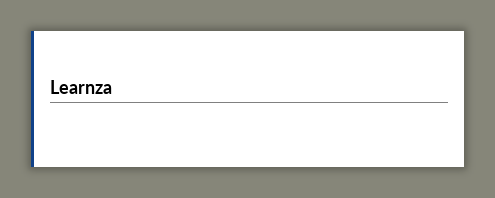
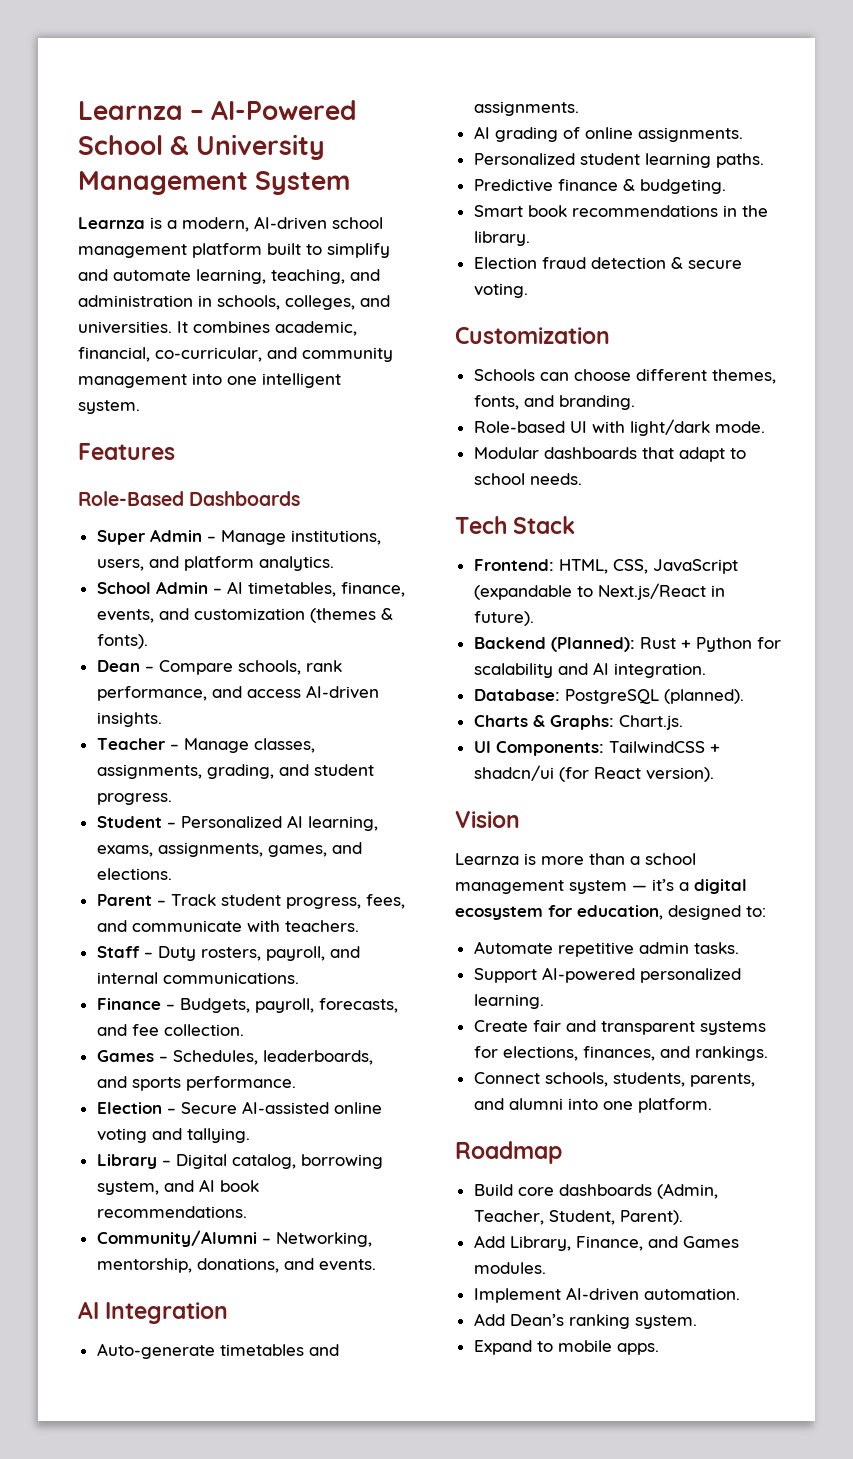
[50,80,112,94] Learnza -> [78,100,358,120] [78,134,326,160] [78,171,351,195] [78,216,383,232] [78,243,390,258] [78,269,380,284] [78,295,390,310] [78,321,357,336] [78,347,393,362] [78,373,341,388] [78,400,140,414] [78,443,175,460] [78,491,301,506] [96,529,381,545] [96,556,334,571] [96,581,405,597] [96,608,393,623] [96,634,148,649] [96,660,342,675] [96,685,379,701] [96,712,162,727] [96,738,315,753] [96,764,374,779] [96,793,172,805] [96,815,378,831] [96,842,362,857] [96,868,172,880] [96,894,405,909] [96,920,359,932] [96,946,360,961] [96,972,299,984] [96,998,398,1013] [96,1024,244,1036] [96,1050,373,1065] [96,1076,296,1091] [96,1101,382,1114] [96,1128,250,1143] [96,1154,383,1169] [96,1179,259,1195] [96,1206,247,1218] [96,1230,372,1247] [96,1258,376,1273] [78,1301,229,1324] [96,1343,339,1359] [473,101,579,116] [473,126,743,142] [473,153,764,168] [473,179,726,194] [473,205,768,217] [473,231,530,246] [473,257,742,269] [473,283,528,298] [455,327,610,344] [473,369,776,384] [473,395,635,410] [473,419,765,436] [473,447,746,462] [473,473,582,485] [455,516,576,534] [473,559,738,574] [473,583,725,600] [473,611,534,626] [473,637,781,652] [473,662,706,678] [473,689,744,704] [473,715,683,730] [473,741,720,756] [473,765,714,782] [455,811,520,828] [455,853,696,865] [455,879,747,894] [455,905,766,920] [473,941,739,957] [473,967,741,983] [473,994,544,1009] [473,1020,766,1035] [473,1046,768,1061] [473,1072,755,1087] [473,1098,712,1113] [455,1141,562,1164] [473,1183,718,1199] [473,1210,683,1225] [473,1235,739,1251] [473,1262,546,1274] [473,1287,740,1303] [473,1313,697,1329] [473,1340,659,1355] Learnza – AI-Powered School & University Management System // Learnza is a modern, AI-driven school management platform built to simplify and automate learning, teaching, and administration in schools, colleges, and universities. It combines academic, financial, co-curricular, and community management into one intelligent system. // Features // Role-Based Dashboards // Super Admin – Manage institutions, users, and platform analytics. // School Admin – AI timetables, finance, events, and customization (themes & fonts). // Dean – Compare schools, rank performance, and access AI-driven insights. // Teacher – Manage classes, assignments, grading, and student progress. // Student – Personalized AI learning, exams, assignments, games, and elections. // Parent – Track student progress, fees, and communicate with teachers. // Staff – Duty rosters, payroll, and internal communications. // Finance – Budgets, payroll, forecasts, and fee collection. // Games – Schedules, leaderboards, and sports performance. // Election – Secure AI-assisted online voting and tallying. // Library – Digital catalog, borrowing system, and AI book recommendations. // Community/Alumni – Networking, mentorship, donations, and events. // AI Integration // Auto-generate timetables and assignments. // AI grading of online assignments. // Personalized student learning paths. // Predictive finance & budgeting. // Smart book recommendations in the library. // Election fraud detection & secure voting. // Customization // Schools can choose different themes, fonts, and branding. // Role-based UI with light/dark mode. // Modular dashboards that adapt to school needs. // Tech Stack // Frontend: HTML, CSS, JavaScript (expandable to Next.js/React in future). // Backend (Planned): Rust + Python for scalability and AI integration. // Database: PostgreSQL (planned). // Charts & Graphs: Chart.js. // UI Components: TailwindCSS + shadcn/ui (for React version). // Vision // Learnza is more than a school management system — it’s a digital ecosystem for education, designed to: // Automate repetitive admin tasks. // Support AI-powered personalized learning. // Create fair and transparent systems for elections, finances, and rankings. // Connect schools, students, parents, and alumni into one platform. // Roadmap // Build core dashboards (Admin, Teacher, Student, Parent). // Add Library, Finance, and Games modules. // Implement AI-driven automation. // Add Dean’s ranking system. // Expand to mobile apps.

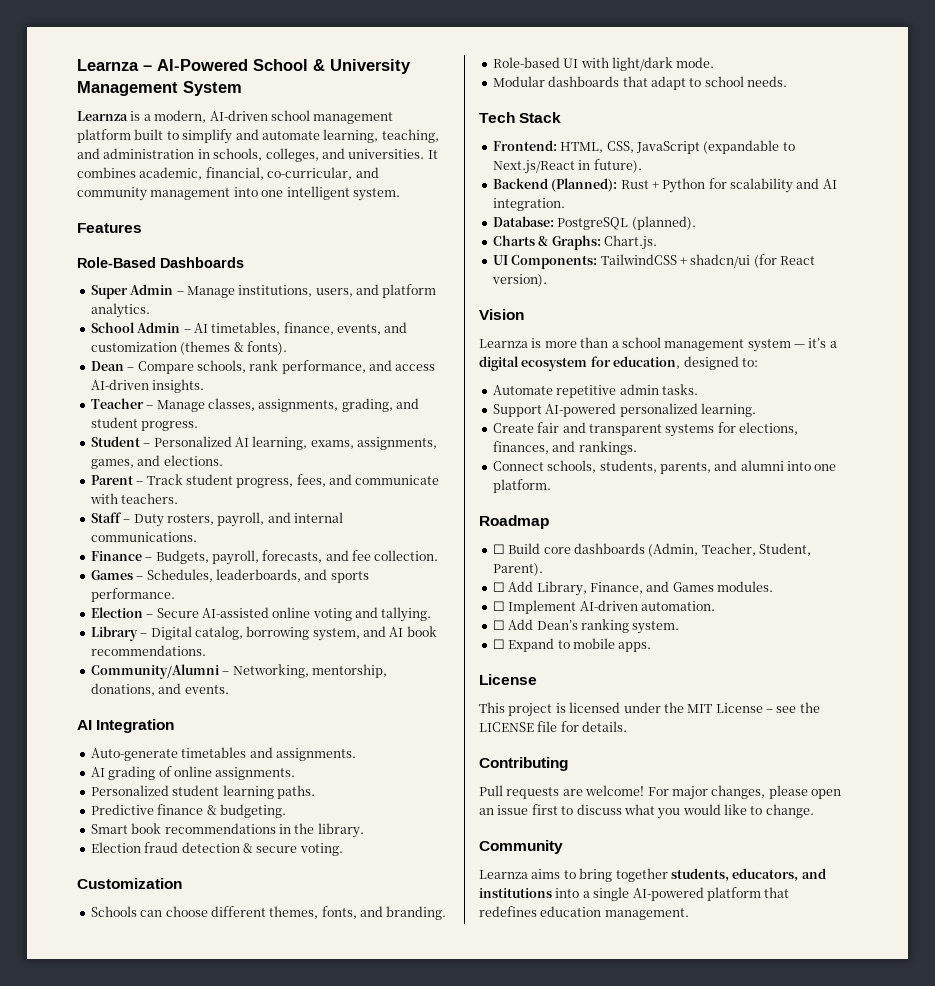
(562, 1152) none -> [492,544,505,554] ☐
(683, 1217) none -> [492,582,505,592] ☐
(546, 1268) none -> [492,601,505,611] ☐
(740, 1294) none -> [492,620,505,630] ☐
(697, 1322) none -> [492,639,505,649] ☐
(659, 1349) none -> [479,674,537,685] [479,702,820,717] [479,721,628,732] [479,757,568,771] [479,785,841,800] [479,804,814,819] [479,840,563,854] [479,868,826,882] [479,887,790,901] [479,906,689,920] // License // This project is licensed under the MIT License – see the LICENSE file for details. // Contributing // Pull requests are welcome! For major changes, please open an issue first to discuss what you would like to change. // Community // Learnza aims to bring together students, educators, and institutions into a single AI-powered platform that redefines education management.

